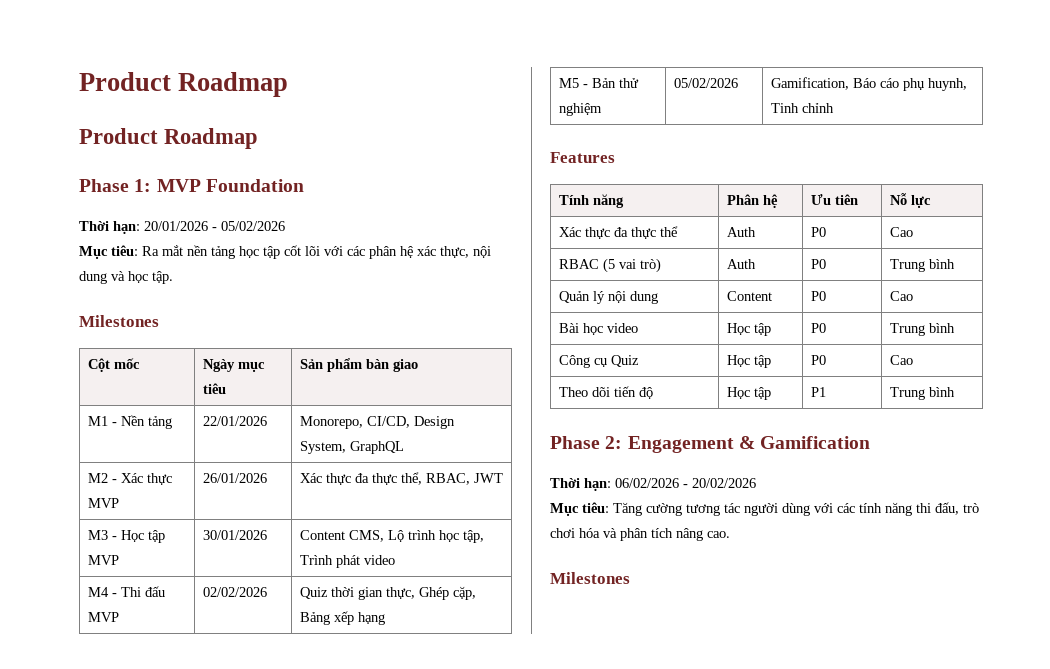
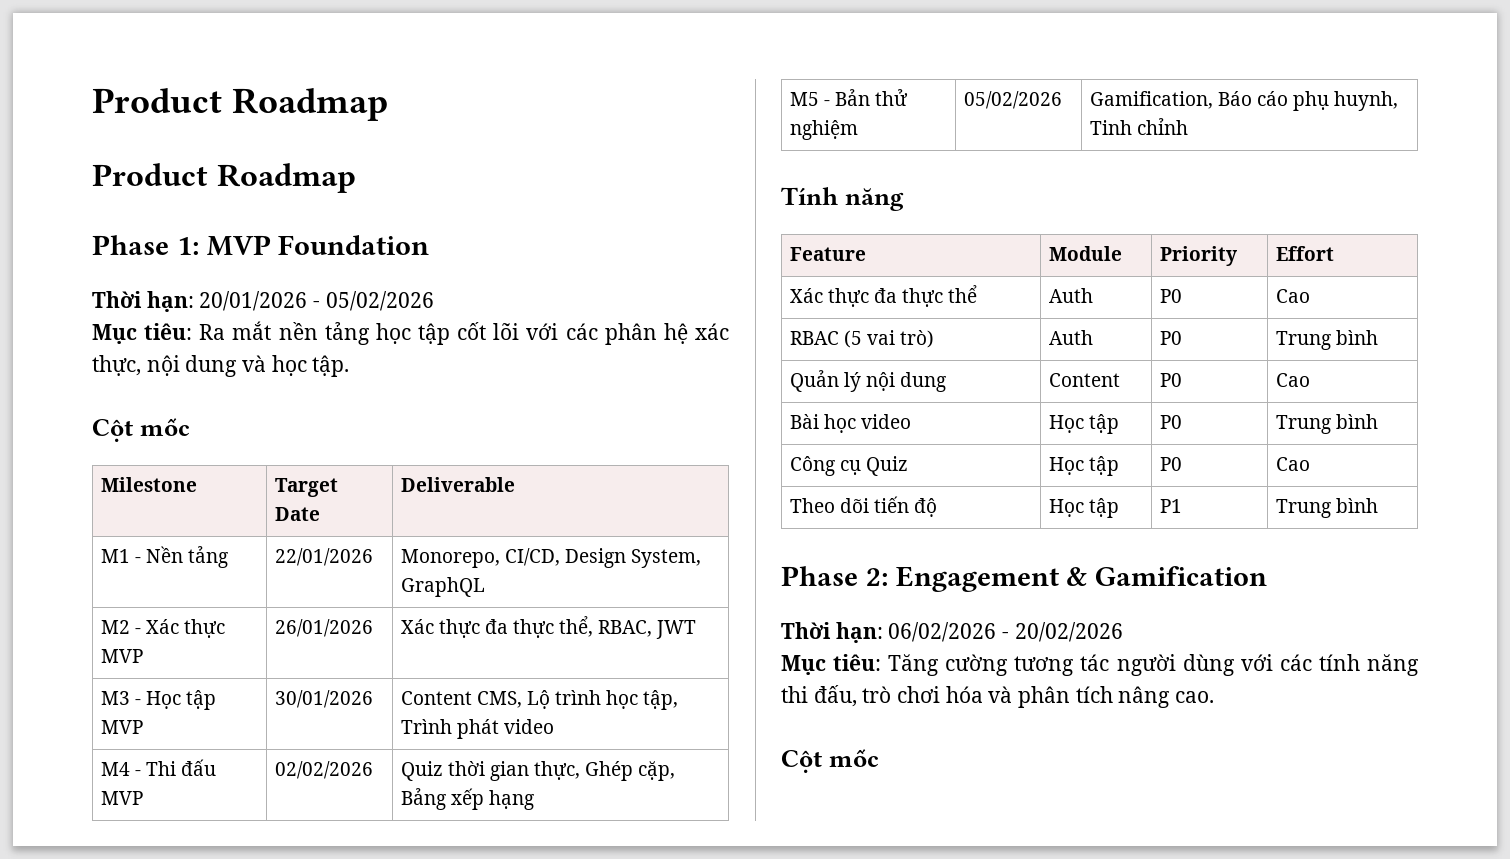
[79,315,159,327] [87,358,140,372] [202,359,265,372] [202,383,226,394] [299,358,418,372] Milestones // Cột mốc | Ngày mục tiêu | Sản phẩm bàn giao -> [92,418,191,442] [100,477,197,492] [274,478,338,497] [274,507,320,521] [400,477,515,492] Cột mốc // Milestone | Target Date | Deliverable
[550,152,615,163] Features // -> (1188, 126) none
[726,194,778,208] [810,194,858,205] [889,193,931,208] | Phân hệ | Ưu tiên | Nỗ lực -> [789,247,866,261] [1048,246,1122,261] [1159,246,1237,266] [1275,246,1334,261] // Feature | Module | Priority | Effort
[550,572,630,584] Milestones -> [781,749,880,773] Cột mốc

